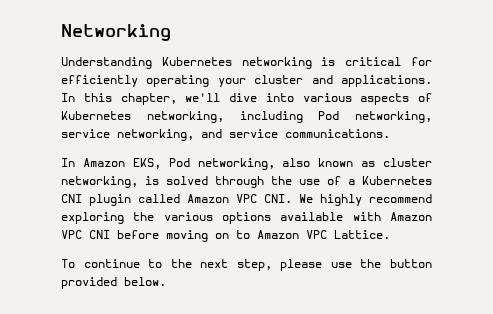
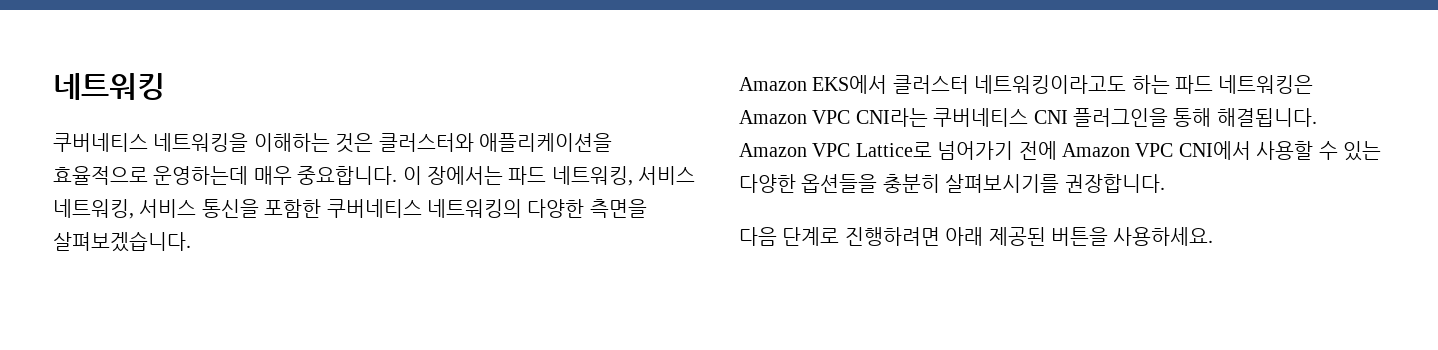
[61,24,171,41] [61,57,433,69] [61,75,432,87] [61,93,432,105] [61,111,432,123] [61,129,390,141] [61,158,432,170] [61,176,432,188] [61,194,432,206] [61,212,432,224] [61,230,390,242] [61,259,432,271] [61,277,166,289] Networking // Understanding Kubernetes networking is critical for efficiently operating your cluster and applications. In this chapter, we'll dive into various aspects of Kubernetes networking, including Pod networking, service networking, and service communications. // In Amazon EKS, Pod networking, also known as cluster networking, is solved through the use of a Kubernetes CNI plugin called Amazon VPC CNI. We highly recommend exploring the various options available with Amazon VPC CNI before moving on to Amazon VPC Lattice. // To continue to the next step, please use the button provided below. -> [53,73,165,100] [53,133,612,153] [53,166,696,186] [53,199,647,219] [53,231,191,252] [739,75,1314,94] [739,108,1317,127] [739,141,1381,161] [739,174,1165,193] [739,227,1214,246] 네트워킹 // 쿠버네티스 네트워킹을 이해하는 것은 클러스터와 애플리케이션을 효율적으로 운영하는데 매우 중요합니다. 이 장에서는 파드 네트워킹, 서비스 네트워킹, 서비스 통신을 포함한 쿠버네티스 네트워킹의 다양한 측면을 살펴보겠습니다. // Amazon EKS에서 클러스터 네트워킹이라고도 하는 파드 네트워킹은 Amazon VPC CNI라는 쿠버네티스 CNI 플러그인을 통해 해결됩니다. Amazon VPC Lattice로 넘어가기 전에 Amazon VPC CNI에서 사용할 수 있는 다양한 옵션들을 충분히 살펴보시기를 권장합니다. // 다음 단계로 진행하려면 아래 제공된 버튼을 사용하세요.

